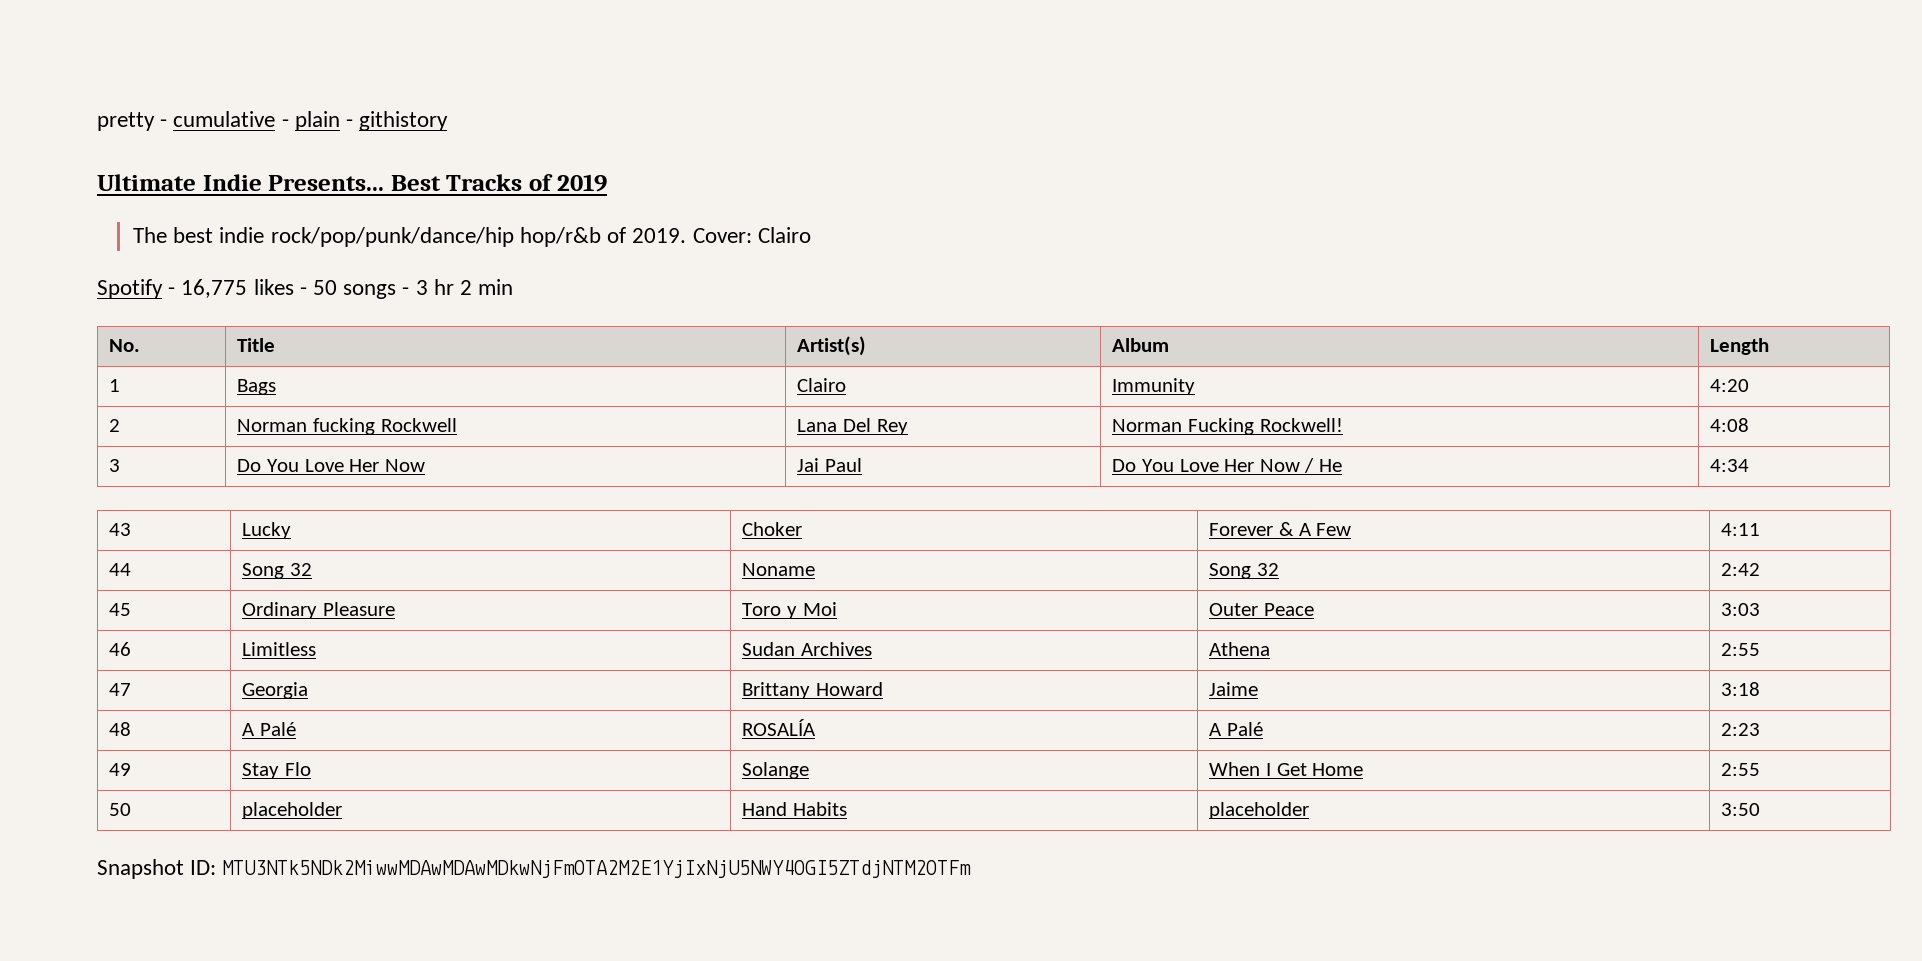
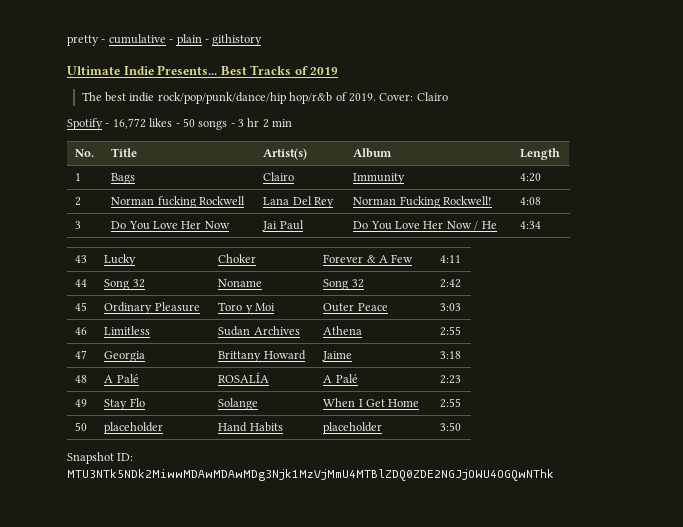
[181,279,248,298] 16,775 -> [112,118,146,129] 16,772
[222,860,972,878] MTU3NTk5NDk2MiwwMDAwMDAwMDkwNjFmOTA2M2E1YjIxNjU5NWY4OGI5ZTdjNTM2OTFm -> [67,469,554,481] MTU3NTk5NDk2MiwwMDAwMDAwMDg3Njk1MzVjMmU4MTBlZDQ0ZDE2NGJjOWU4OGQwNThk

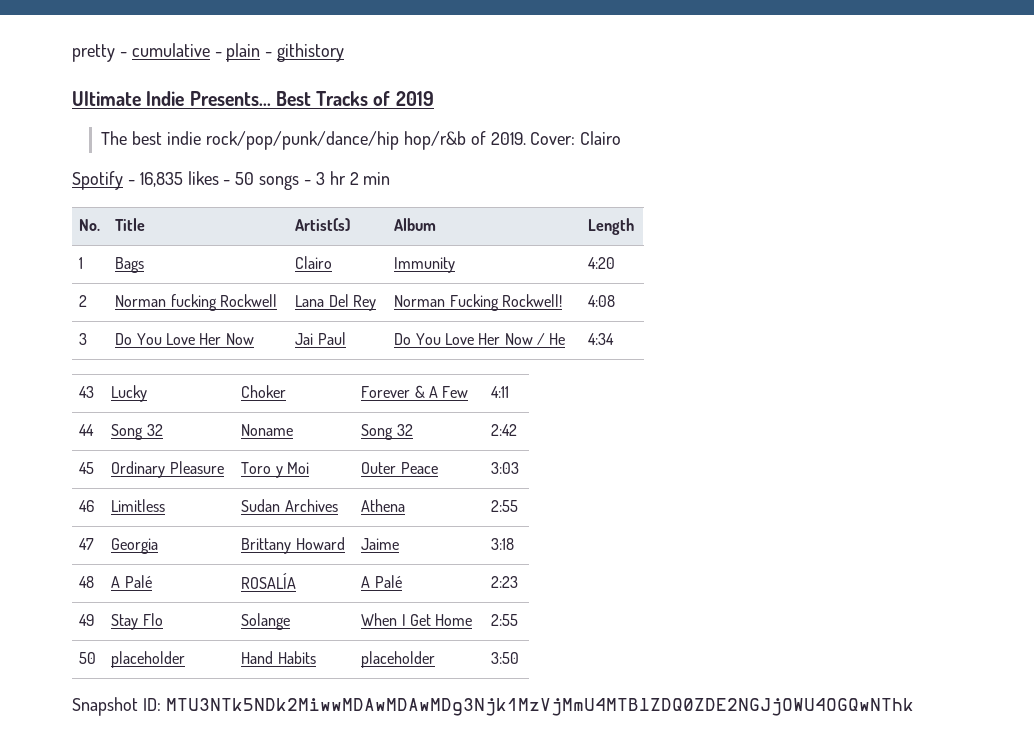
[112,118,146,129] 16,772 -> [139,172,183,187] 16,835

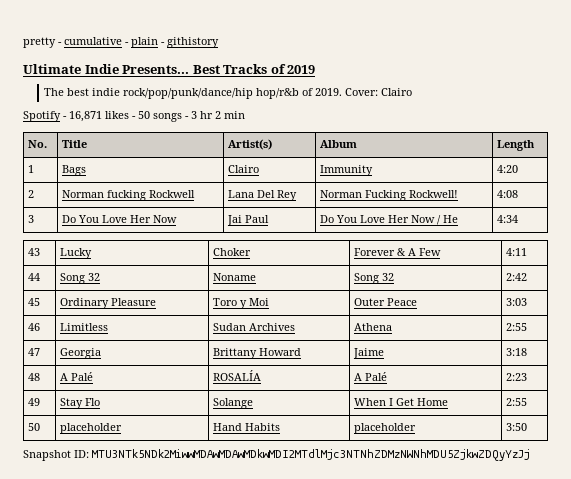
[139,172,183,187] 16,835 -> [69,111,102,122] 16,871
[165,698,914,716] MTU3NTk5NDk2MiwwMDAwMDAwMDg3Njk1MzVjMmU4MTBlZDQ0ZDE2NGJjOWU4OGQwNThk -> [92,449,530,461] MTU3NTk5NDk2MiwwMDAwMDAwMDkwMDI2MTdlMjc3NTNhZDMzNWNhMDU5ZjkwZDQyYzJj

